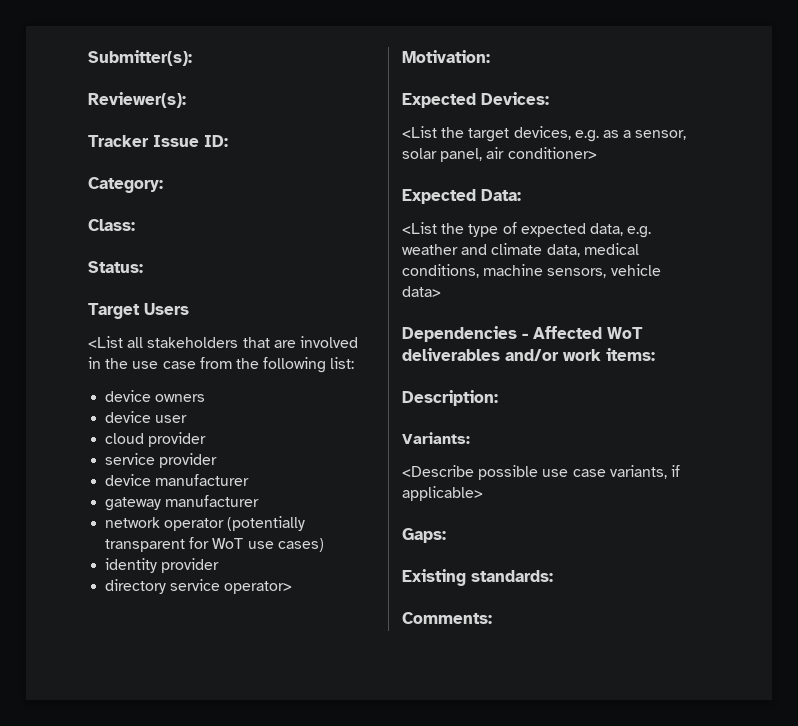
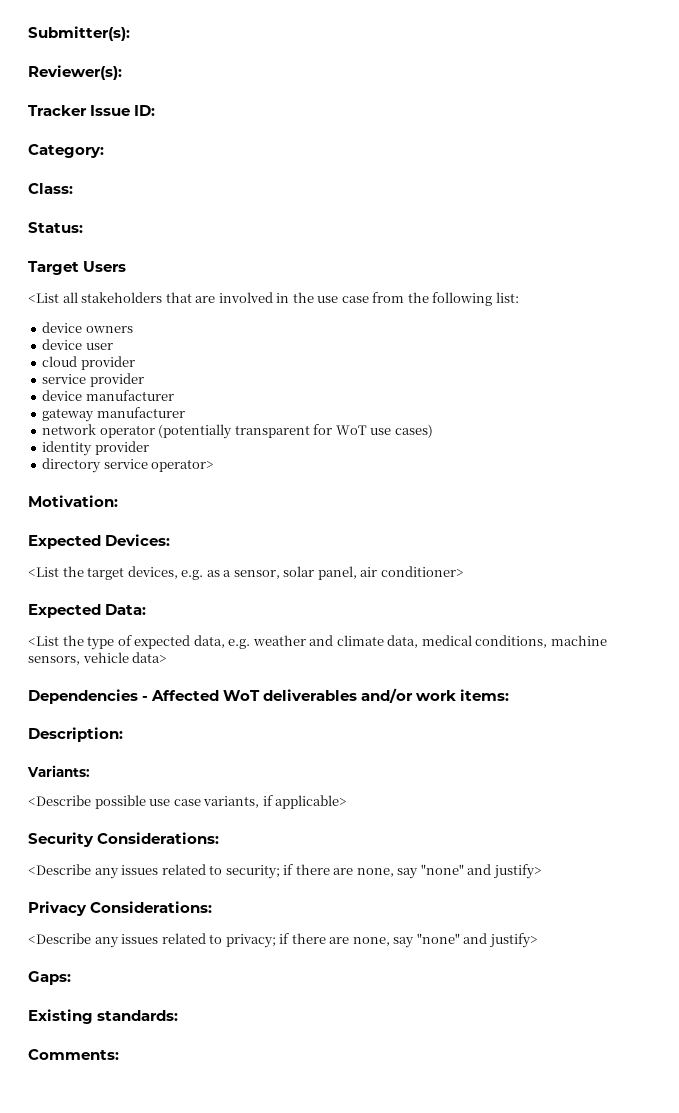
(483, 493) none -> [28,832,220,847] [28,864,542,879] [28,901,213,916] [28,933,538,948] // Security Considerations: // <Describe any issues related to security; if there are none, say "none" and justify> // Privacy Considerations: // <Describe any issues related to privacy; if there are none, say "none" and justify>

